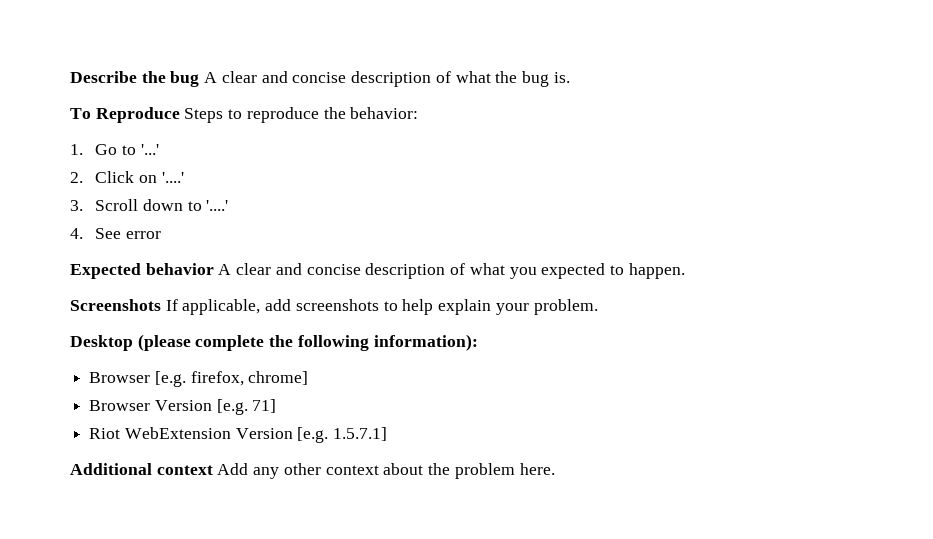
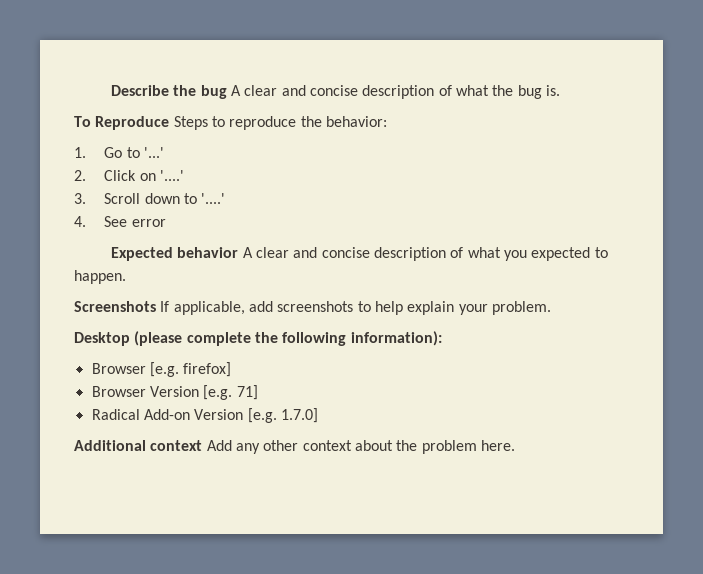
[190,371,309,386] firefox, chrome] -> [183,362,232,377] firefox]
[89,427,388,443] Riot WebExtension Version [e.g. 1.5.7.1] -> [91,408,318,423] Radical Add-on Version [e.g. 1.7.0]

